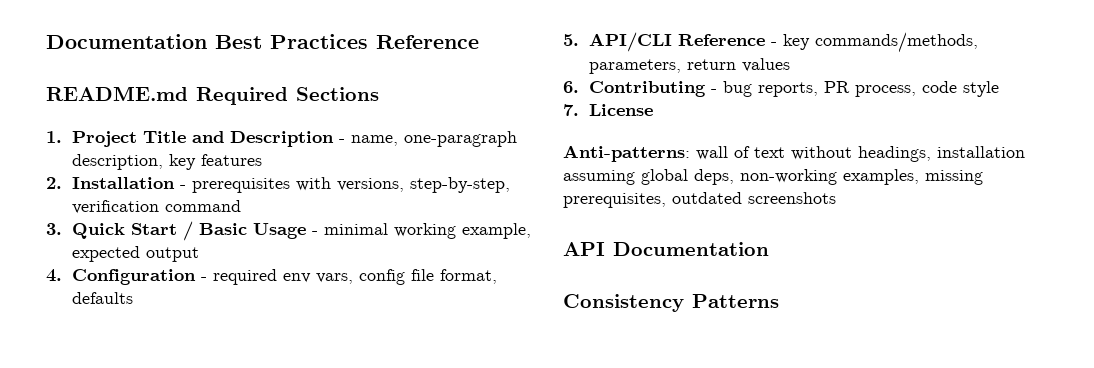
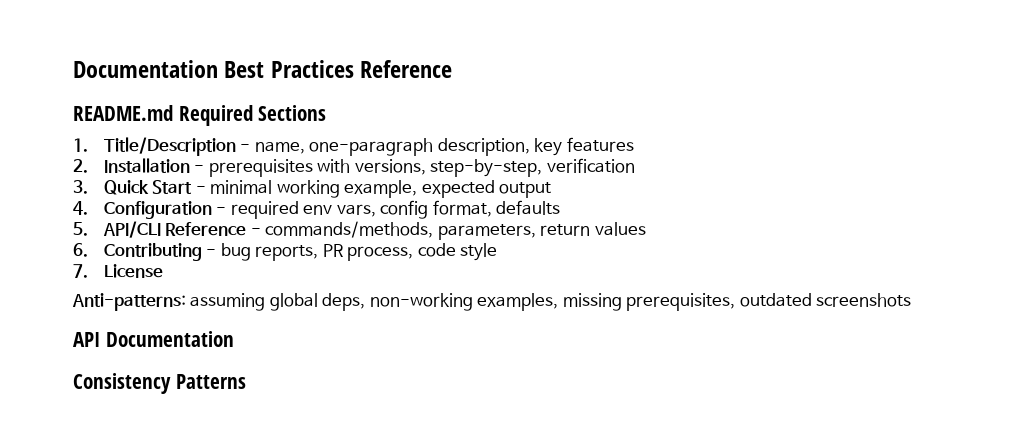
[71,131,334,147] Project Title and Description -> [103,137,236,156] Title/Description
[164,200,241,212] command -> (635, 165) none
[182,221,306,241] / Basic Usage -> (193, 187) none
[410,269,434,281] file -> (429, 209) none
[782,34,810,50] key -> (261, 231) none
[696,146,1025,162] wall of text without headings, installation -> (186, 302) none

